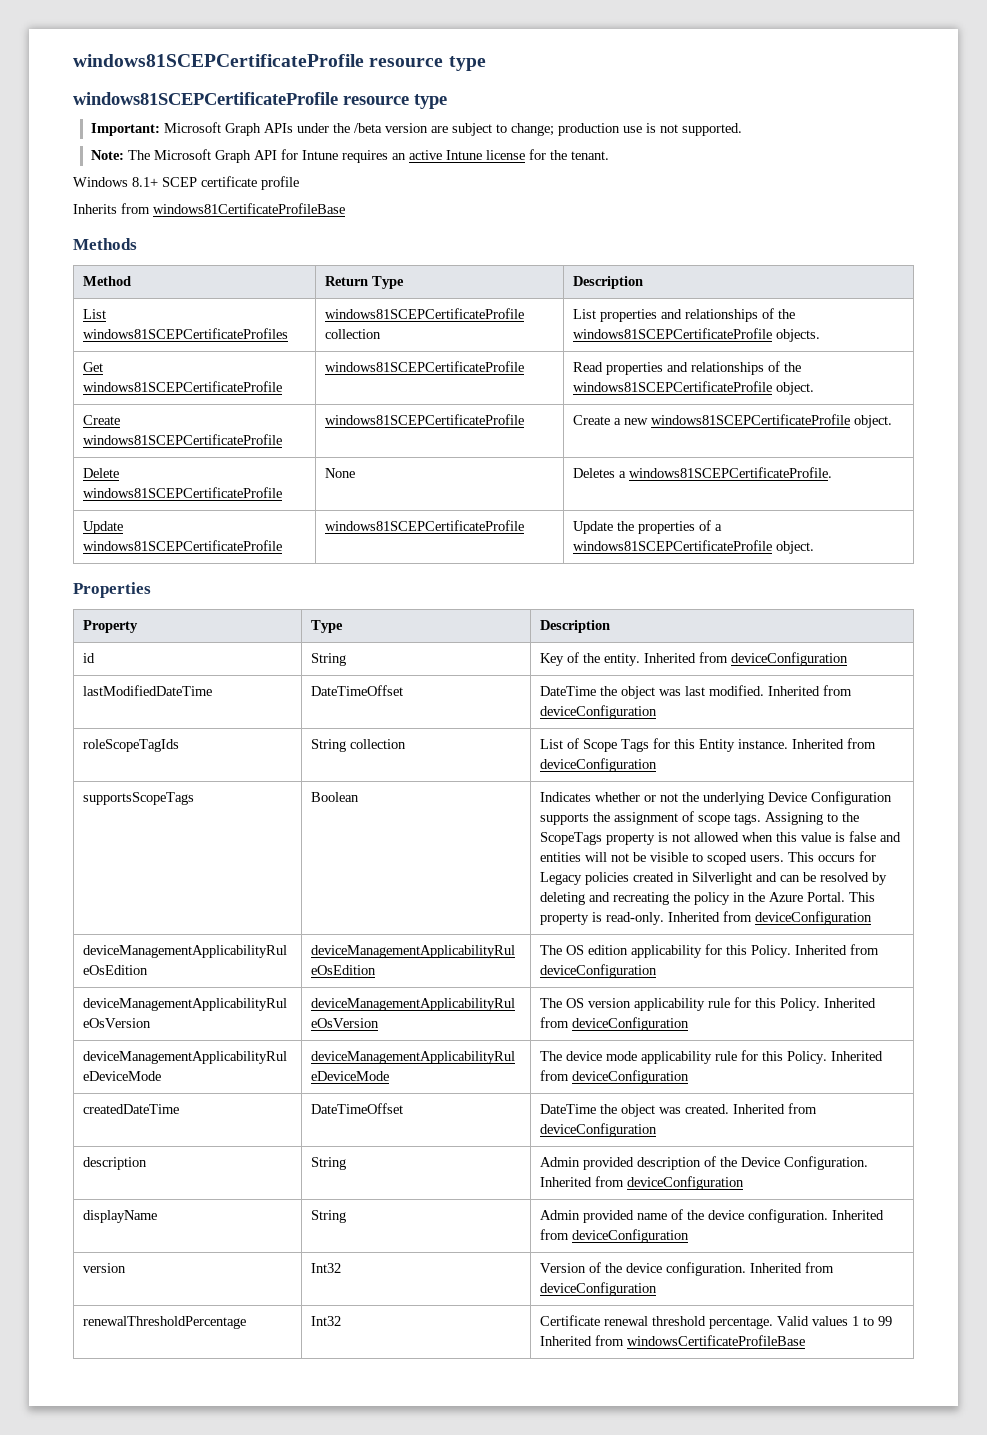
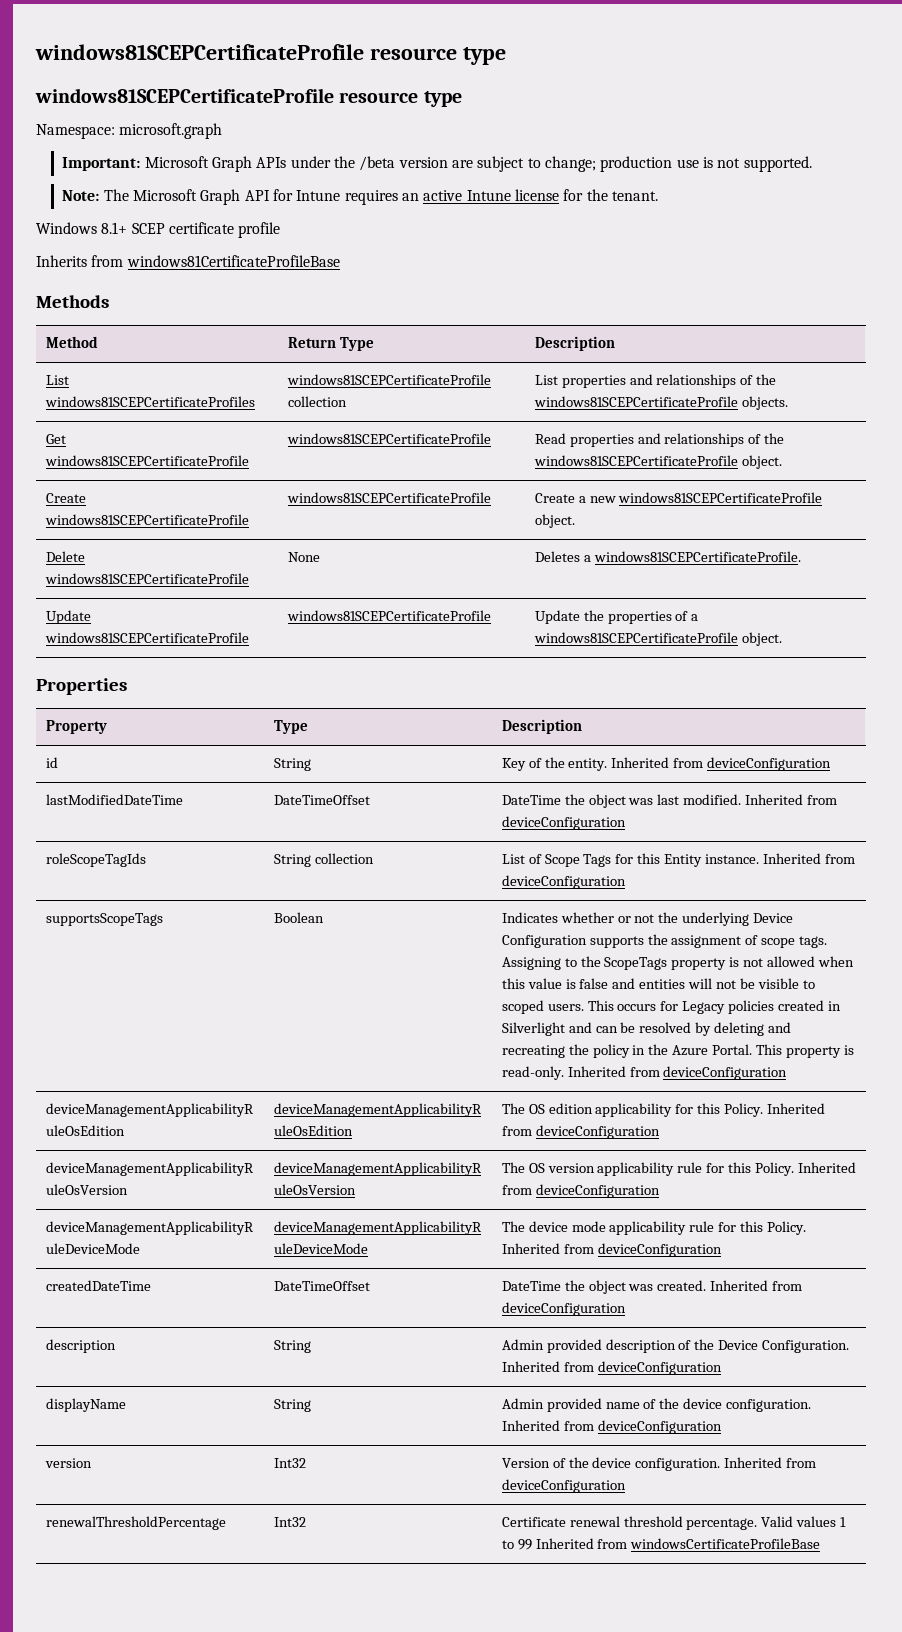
(447, 101) none -> [36,123,223,139] // Namespace: microsoft.graph

